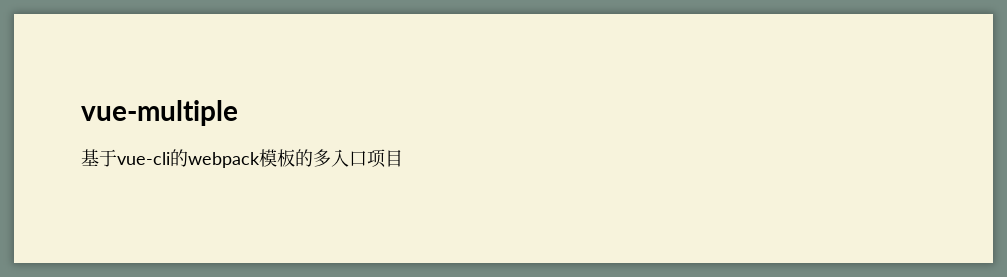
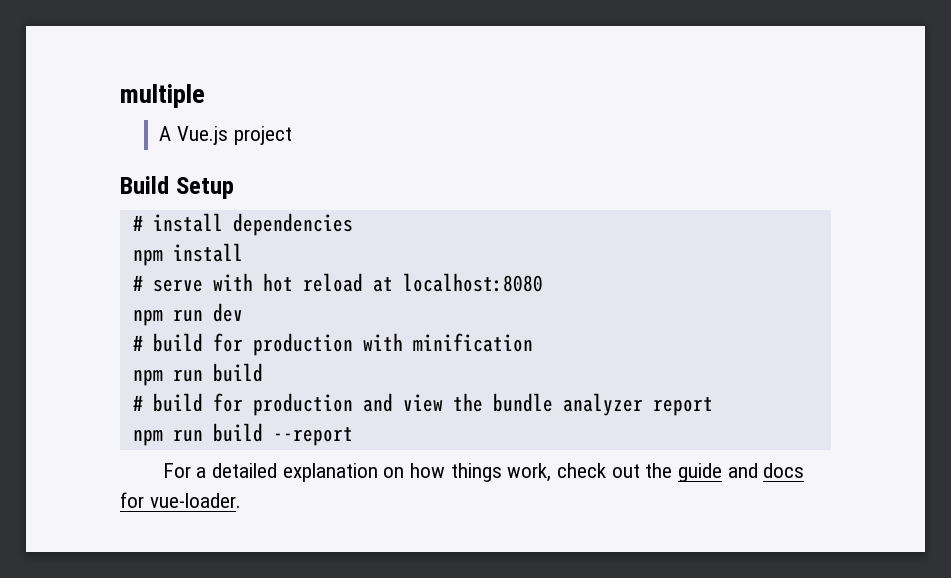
[81,100,238,126] [81,149,403,168] vue-multiple // 基于vue-cli的webpack模板的多入口项目 -> [120,84,205,108] [159,126,292,145] [120,176,234,199] [132,213,353,236] [132,243,243,266] [132,273,543,292] [132,303,243,326] [132,333,533,356] [132,363,263,386] [132,393,713,416] [132,423,353,446] [162,463,805,482] [120,492,241,508] multiple // A Vue.js project // Build Setup // # install dependencies // npm install // # serve with hot reload at localhost:8080 // npm run dev // # build for production with minification // npm run build // # build for production and view the bundle analyzer report // npm run build --report // For a detailed explanation on how things work, check out the guide and docs for vue-loader.

